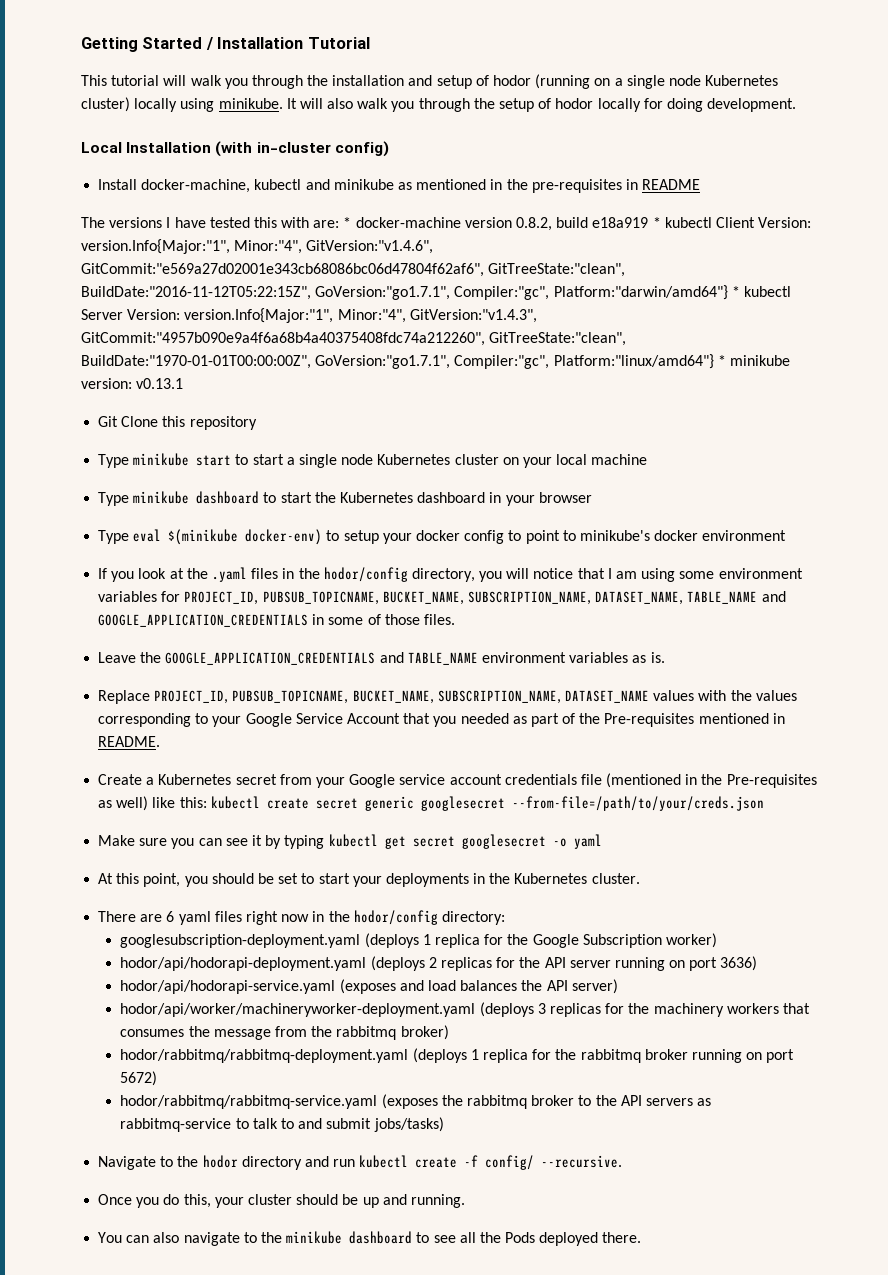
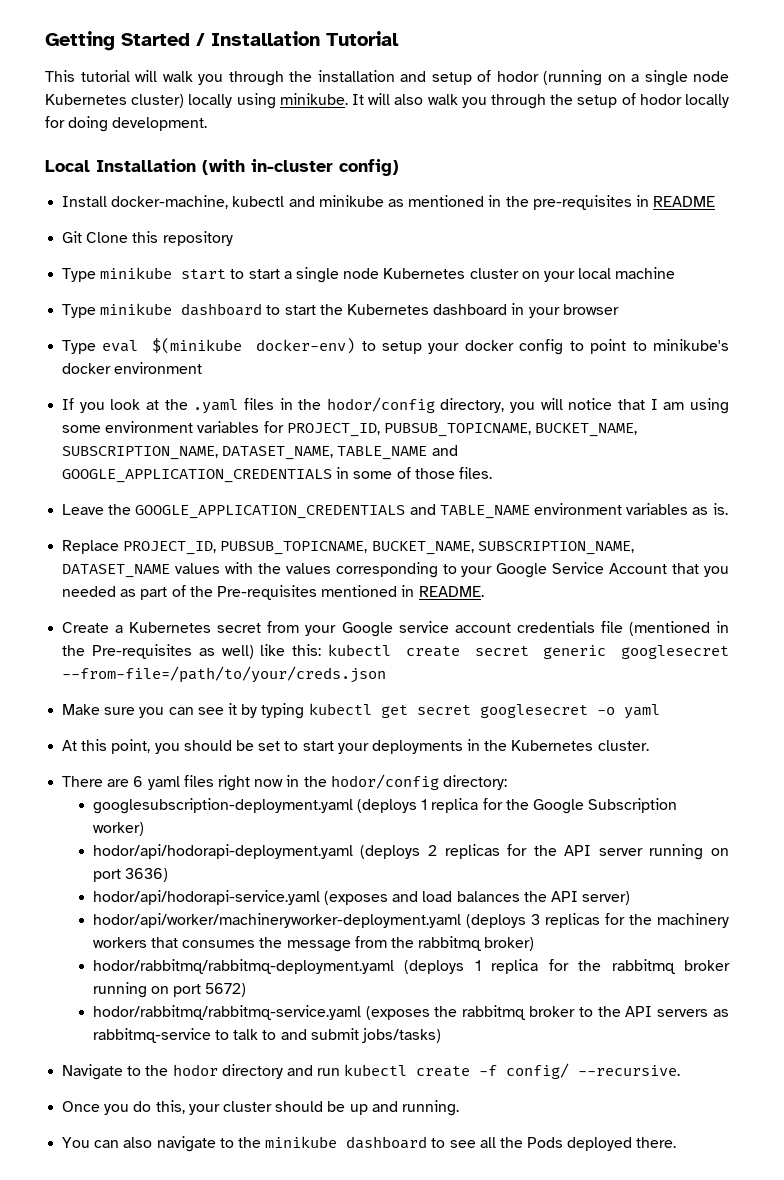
[81,217,812,231] [81,239,434,254] [81,263,626,277] [81,285,791,300] [81,308,537,323] [81,332,627,346] [81,354,790,369] [81,378,184,389] // The versions I have tested this with are: * docker-machine version 0.8.2, build e18a919 * kubectl Client Version: version.Info{Major:"1", Minor:"4", GitVersion:"v1.4.6", GitCommit:"e569a27d02001e343cb68086bc06d47804f62af6", GitTreeState:"clean", BuildDate:"2016-11-12T05:22:15Z", GoVersion:"go1.7.1", Compiler:"gc", Platform:"darwin/amd64"} * kubectl Server Version: version.Info{Major:"1", Minor:"4", GitVersion:"v1.4.3", GitCommit:"4957b090e9a4f6a68b4a40375408fdc74a212260", GitTreeState:"clean", BuildDate:"1970-01-01T00:00:00Z", GoVersion:"go1.7.1", Compiler:"gc", Platform:"linux/amd64"} * minikube version: v0.13.1 -> (716, 201) none

